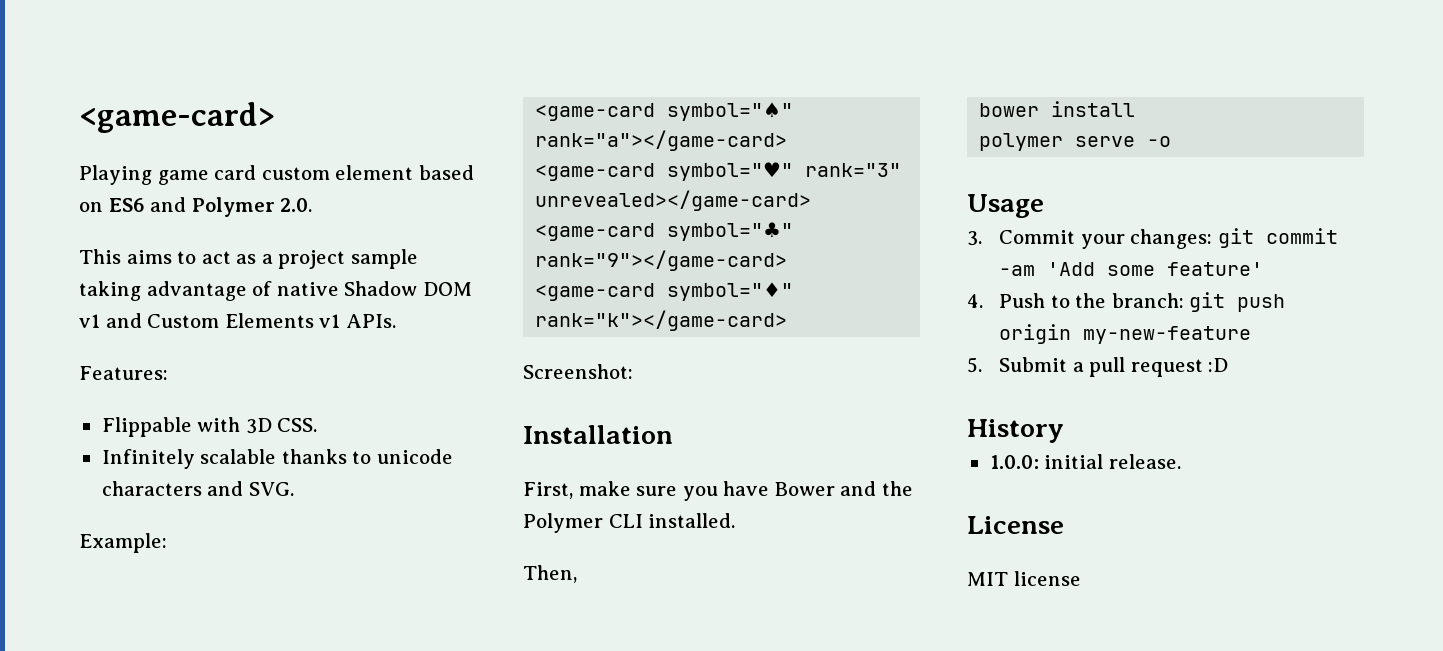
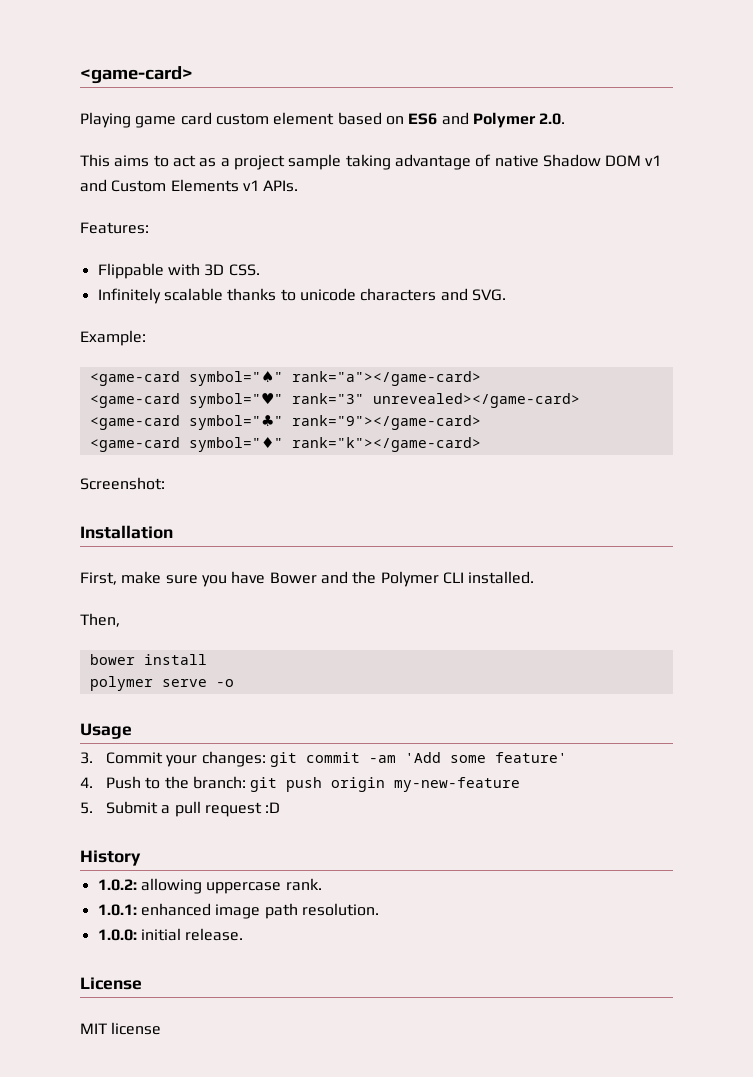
(1064, 431) none -> [97,878,322,894] [97,903,379,919] // 1.0.2: allowing uppercase rank. // 1.0.1: enhanced image path resolution.

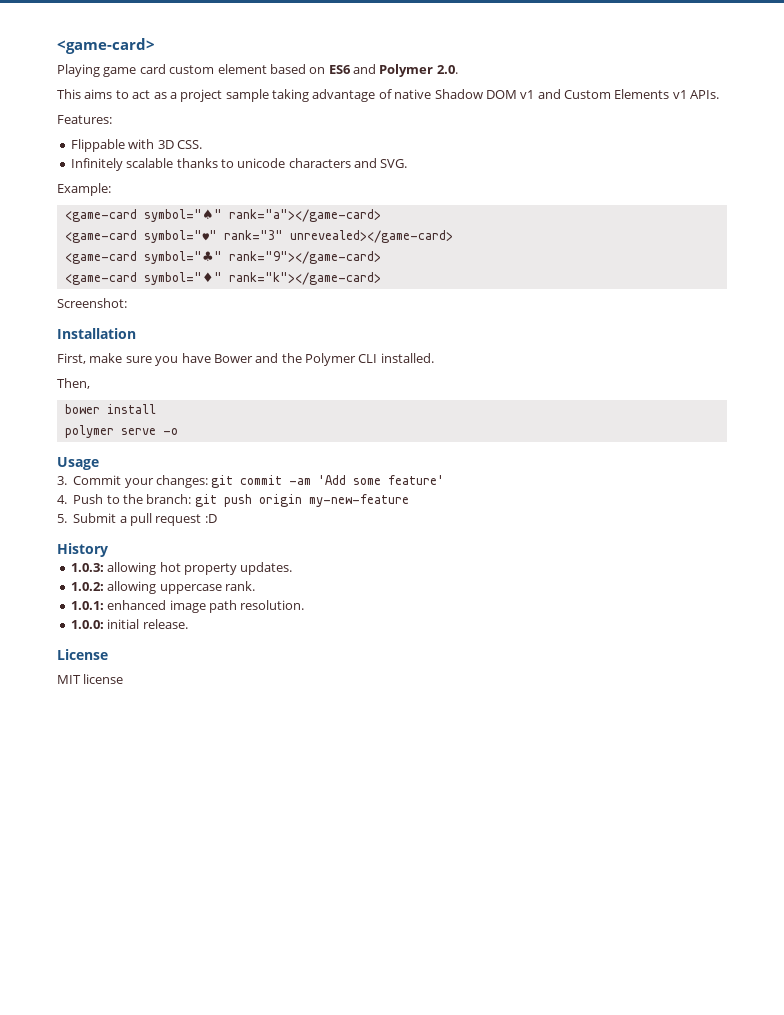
(141, 858) none -> [70,562,293,575] // 1.0.3: allowing hot property updates.

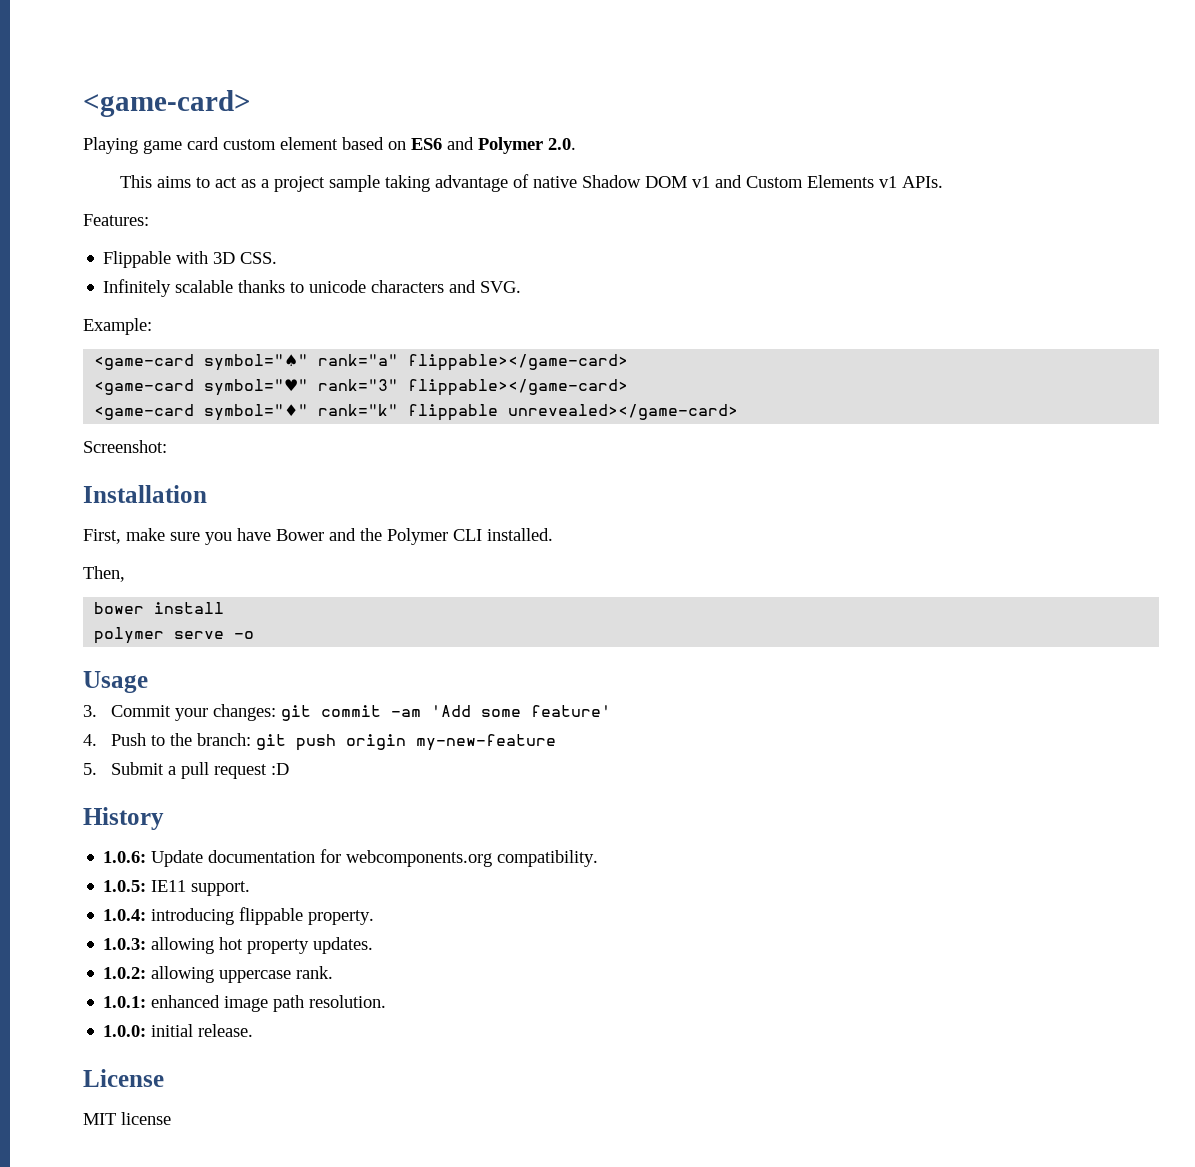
[228,209,381,222] rank="a"></game-card> -> [318,354,629,371] rank="a" flippable></game-card>
[289,230,453,243] [64,251,381,264] unrevealed></game-card> // <game-card symbol="♣" rank="9"></game-card> -> [408,379,629,396] flippable></game-card>
[228,272,381,285] rank="k"></game-card> -> [318,404,739,421] rank="k" flippable unrevealed></game-card>
(108, 550) none -> [103,849,599,867] [103,880,251,896] [103,907,375,925] // 1.0.6: Update documentation for webcomponents.org compatibility. // 1.0.5: IE11 support. // 1.0.4: introducing flippable property.

